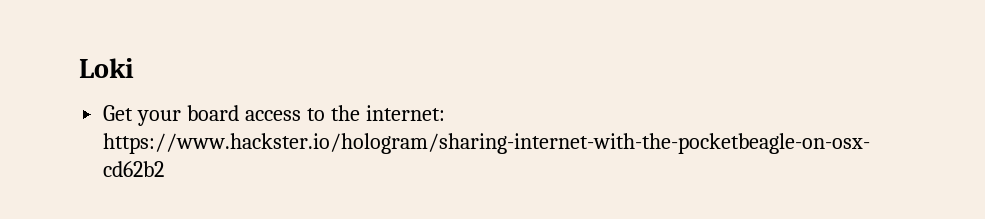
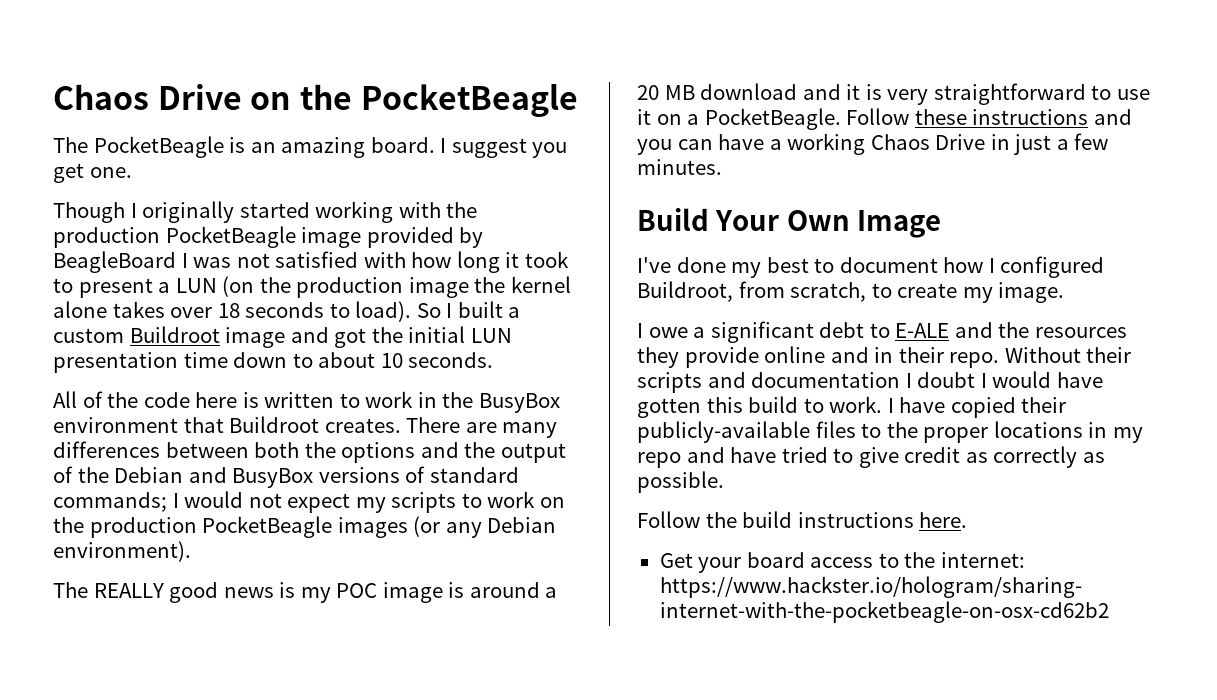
[79,58,134,78] Loki -> [53,84,578,118] [53,136,568,158] [53,163,132,183] [53,201,478,223] [53,226,484,248] [53,251,569,273] [53,276,571,298] [53,301,521,322] [53,326,512,348] [53,352,494,373] [53,391,560,413] [53,416,558,438] [53,441,566,463] [53,466,519,488] [53,491,565,513] [53,516,557,538] [53,541,191,562] [53,582,558,603] [637,83,1150,105] [637,108,1132,130] [637,133,1109,155] [637,159,722,175] [637,208,942,238] [637,256,1105,278] [637,281,1065,303] [637,321,1127,343] [637,346,1132,368] [637,371,1103,393] [637,396,1067,418] [637,421,1143,443] [637,446,1105,468] [637,471,724,493] [637,511,968,528] Chaos Drive on the PocketBeagle // The PocketBeagle is an amazing board. I suggest you get one. // Though I originally started working with the production PocketBeagle image provided by BeagleBoard I was not satisfied with how long it took to present a LUN (on the production image the kernel alone takes over 18 seconds to load). So I built a custom Buildroot image and got the initial LUN presentation time down to about 10 seconds. // All of the code here is written to work in the BusyBox environment that Buildroot creates. There are many differences between both the options and the output of the Debian and BusyBox versions of standard commands; I would not expect my scripts to work on the production PocketBeagle images (or any Debian environment). // The REALLY good news is my POC image is around a 20 MB download and it is very straightforward to use it on a PocketBeagle. Follow these instructions and you can have a working Chaos Drive in just a few minutes. // Build Your Own Image // I've done my best to document how I configured Buildroot, from scratch, to create my image. // I owe a significant debt to E-ALE and the resources they provide online and in their repo. Without their scripts and documentation I doubt I would have gotten this build to work. I have copied their publicly-available files to the proper locations in my repo and have tried to give credit as correctly as possible. // Follow the build instructions here.

